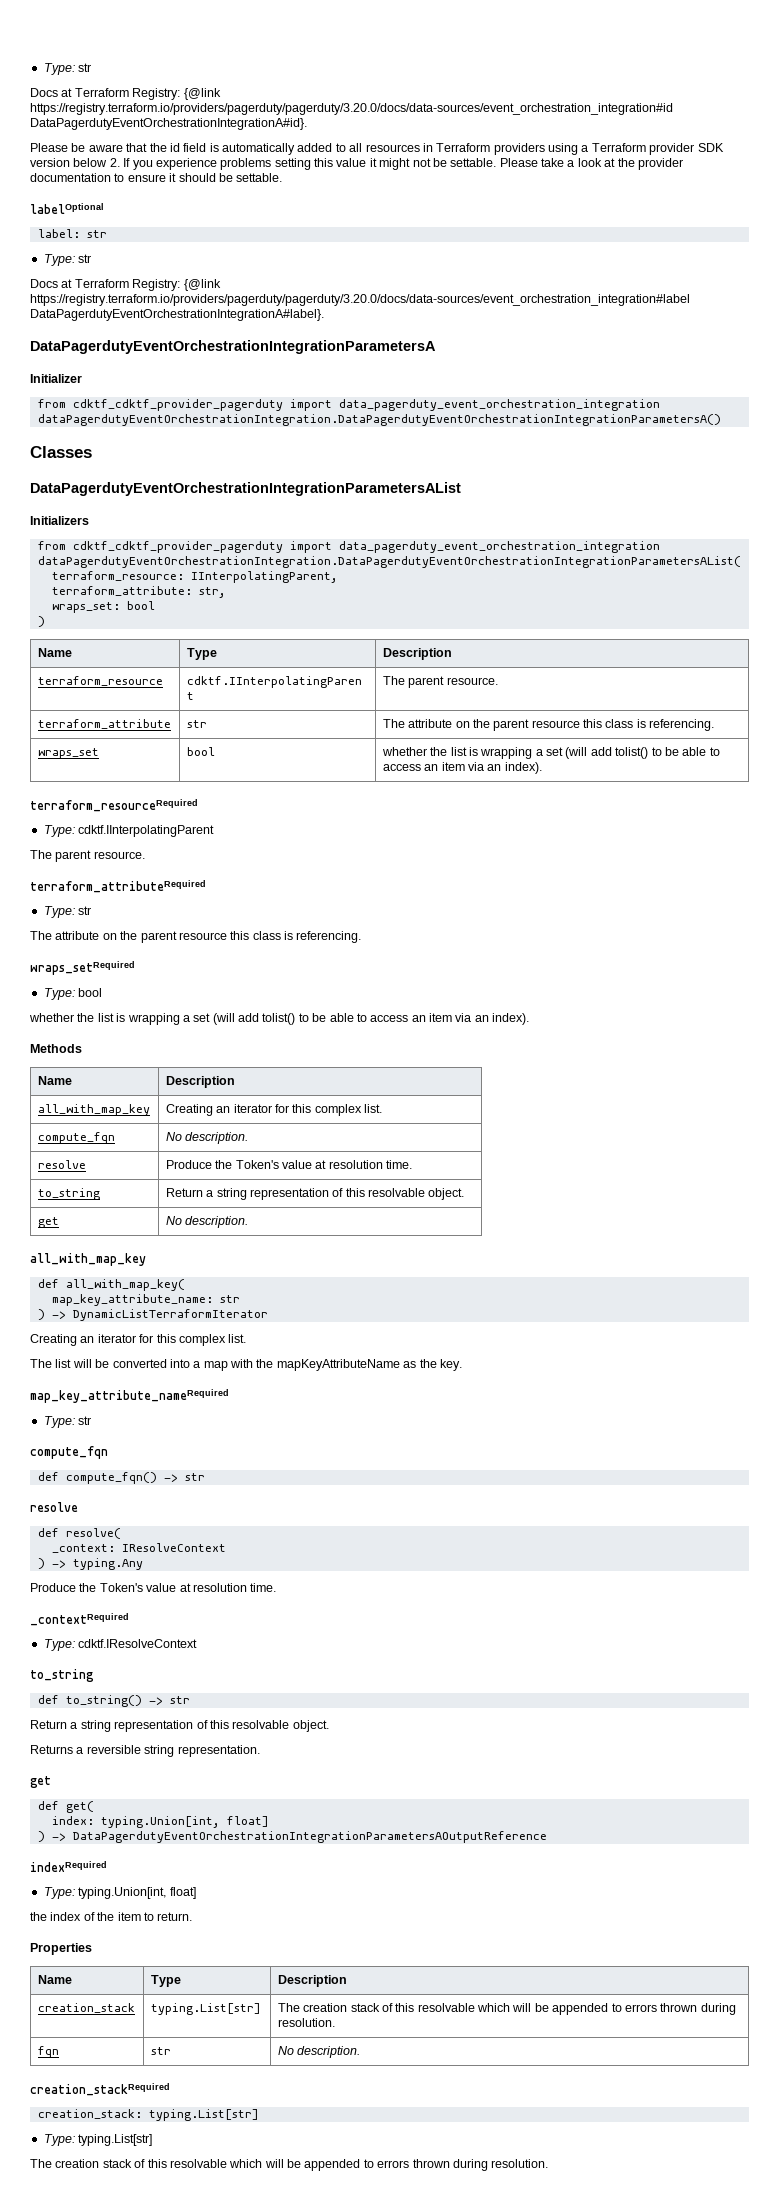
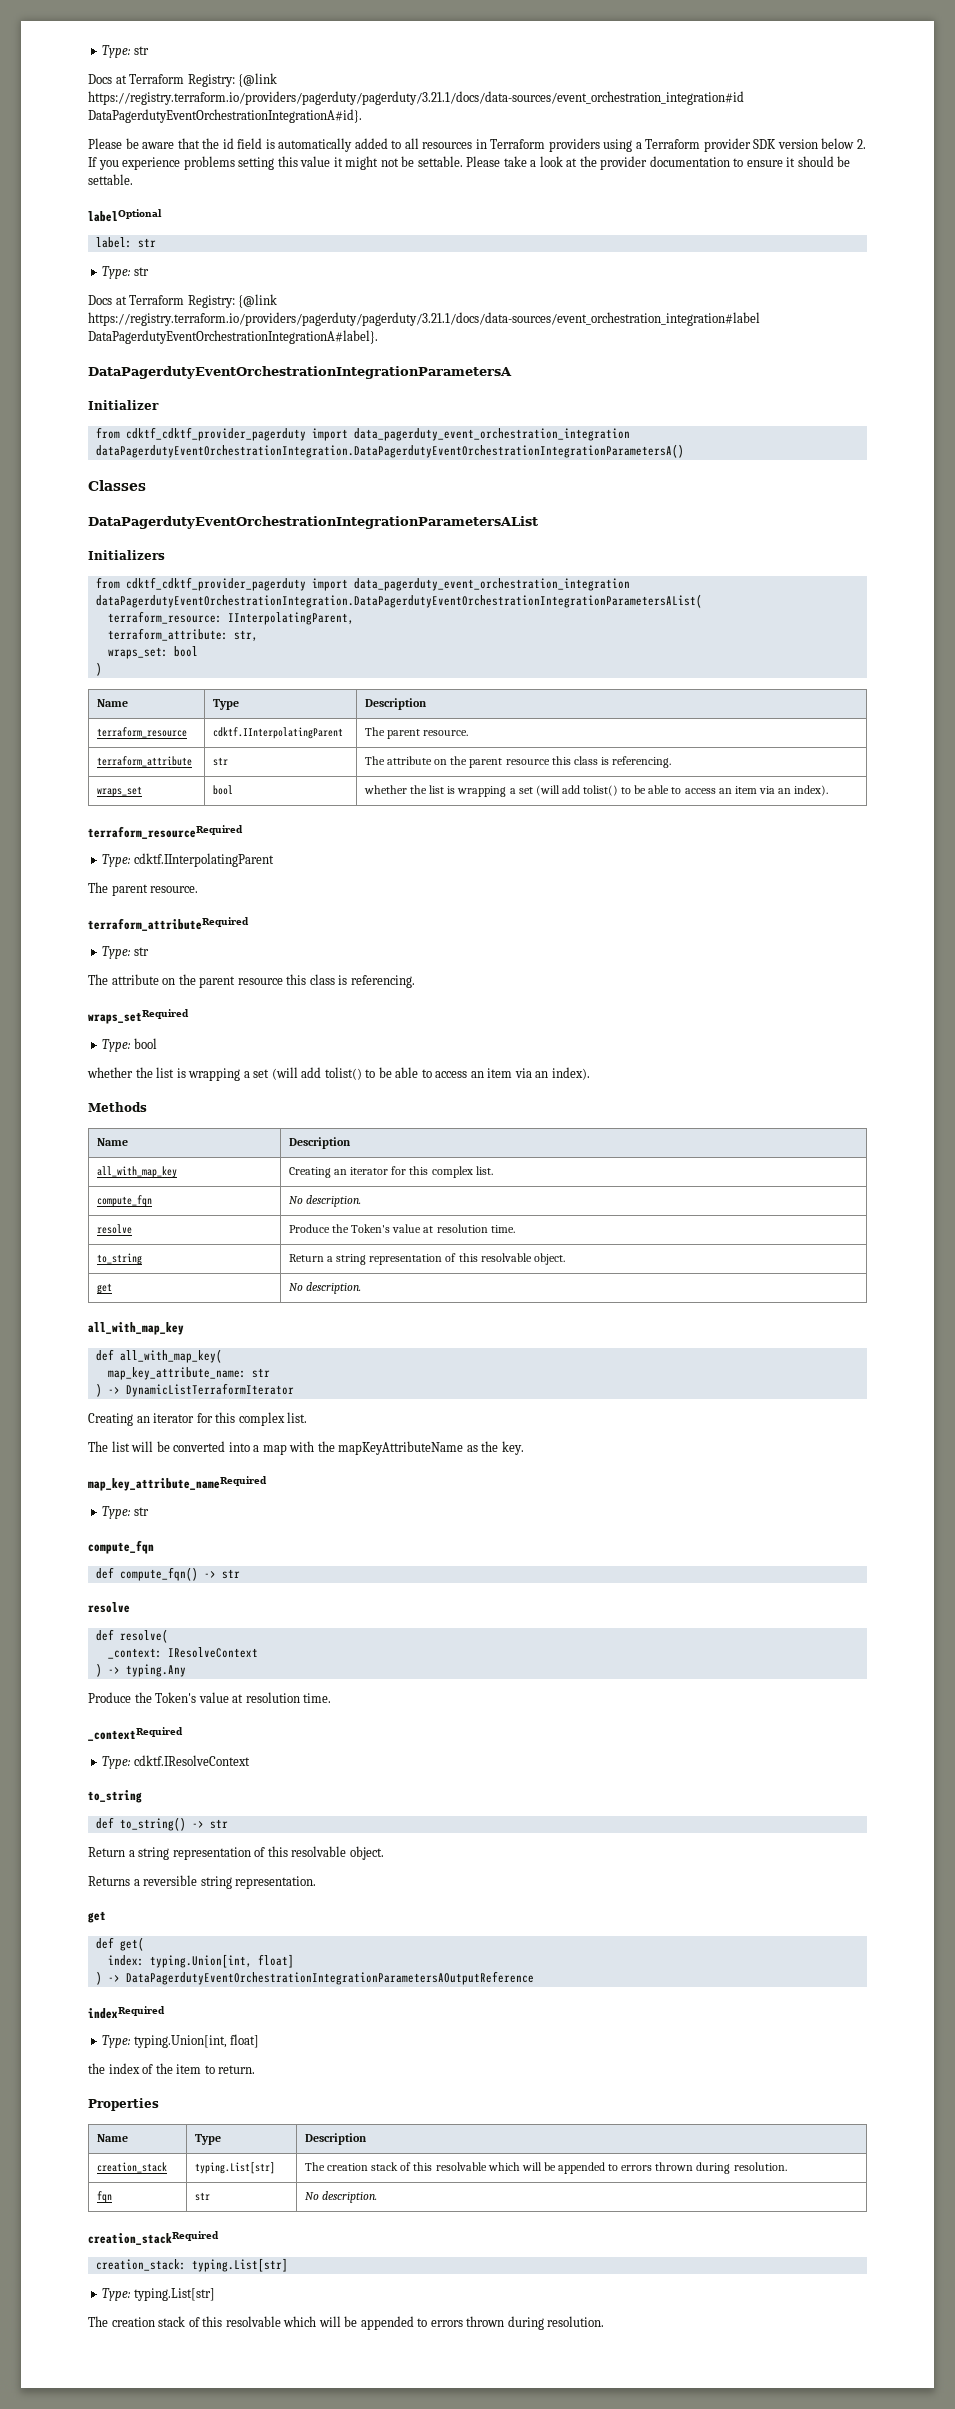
[43,63,92,75] [30,88,221,100] [30,103,673,115] Type: str // Docs at Terraform Registry: {@link https://registry.terraform.io/providers/pagerduty/pagerduty/3.20.0/docs/data-sources/event_orchestration_integration#id -> [102,45,149,58] [88,73,278,87] [88,91,744,105] Type: str // Docs at Terraform Registry: {@link https://registry.terraform.io/providers/pagerduty/pagerduty/3.21.1/docs/data-sources/event_orchestration_integration#id
[30,294,690,306] https://registry.terraform.io/providers/pagerduty/pagerduty/3.20.0/docs/data-sources/event_orchestration_integration#label -> [88,312,760,326] https://registry.terraform.io/providers/pagerduty/pagerduty/3.21.1/docs/data-sources/event_orchestration_integration#label

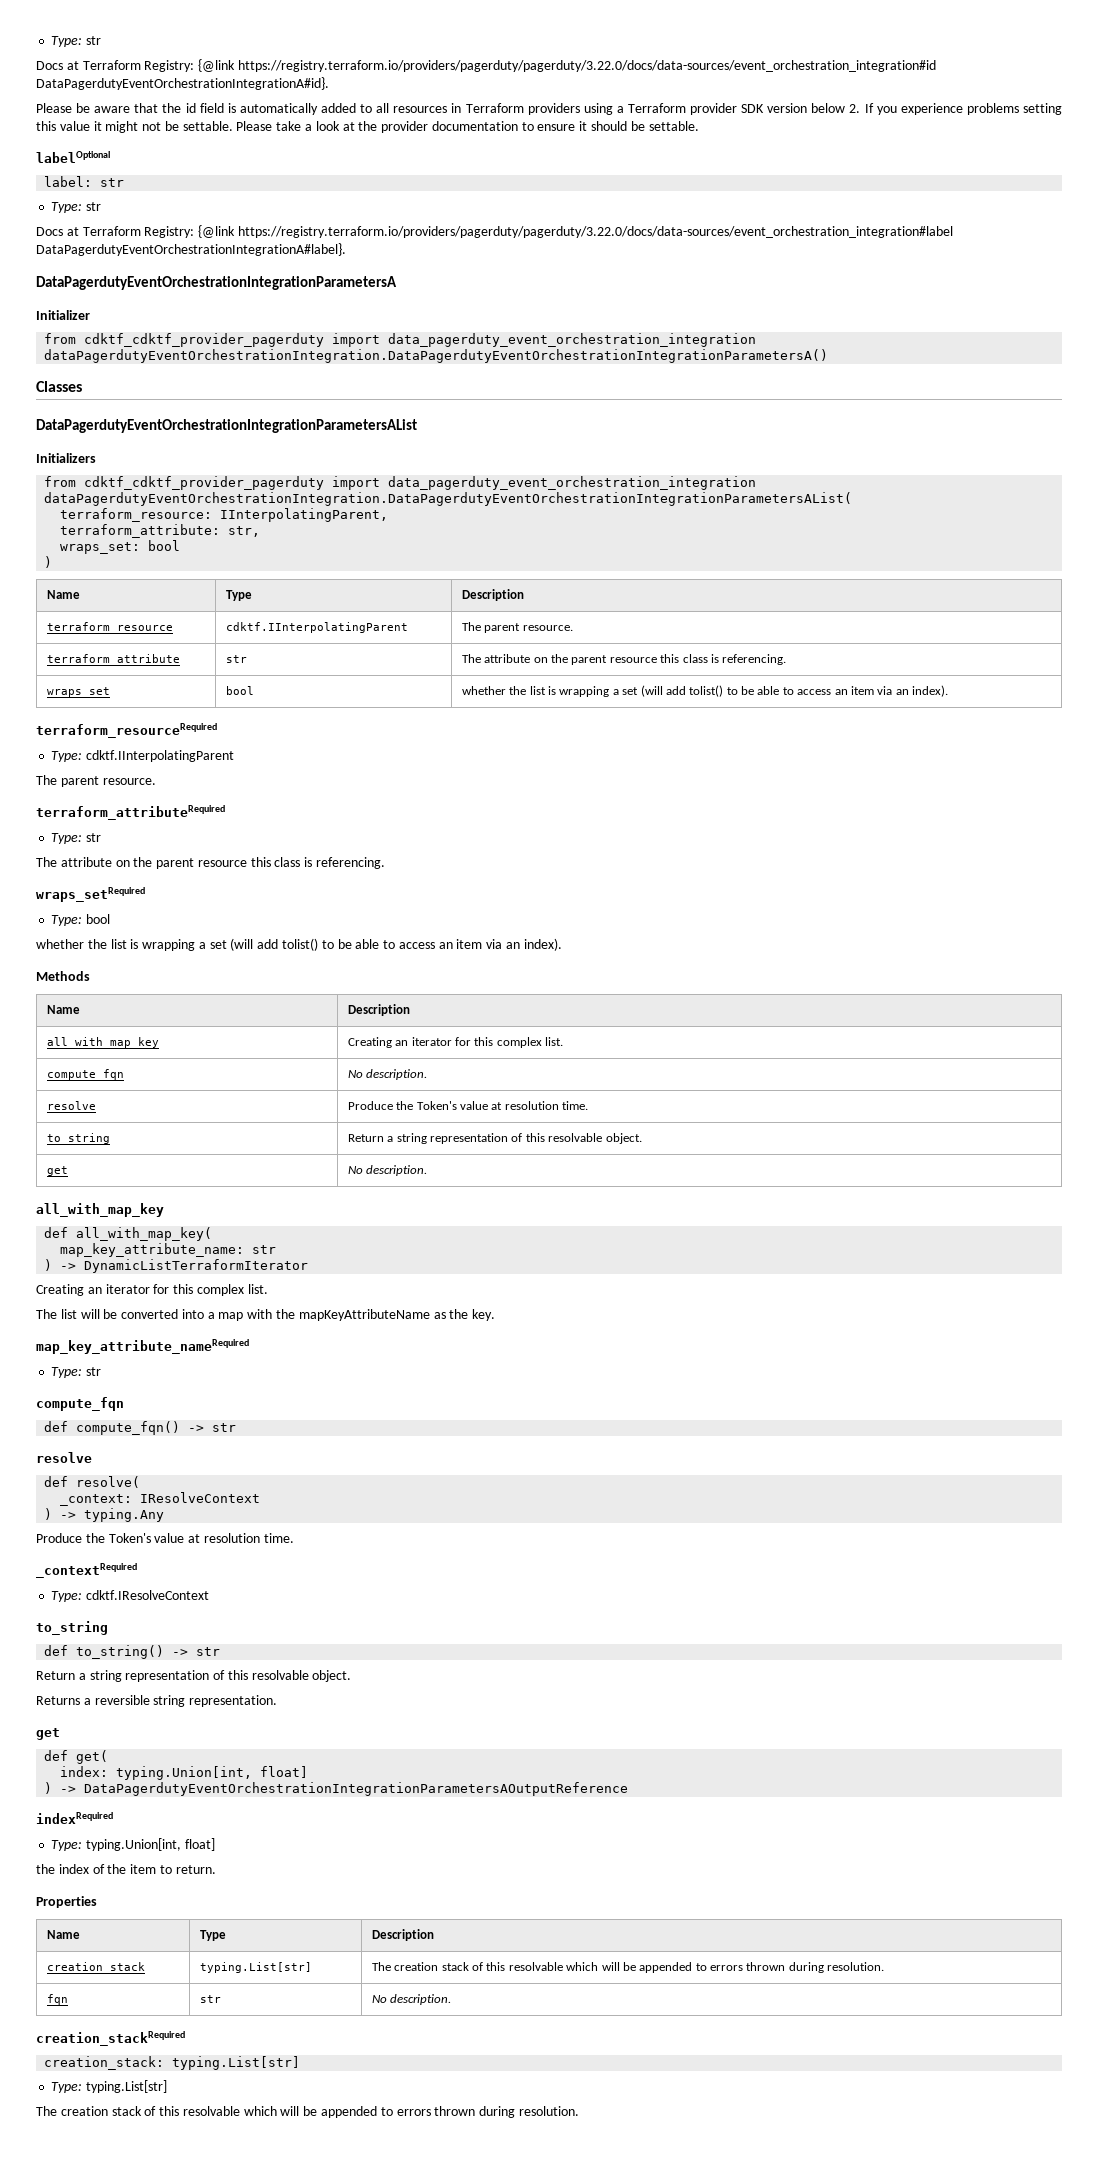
[102,45,149,58] [88,73,278,87] [88,91,744,105] Type: str // Docs at Terraform Registry: {@link https://registry.terraform.io/providers/pagerduty/pagerduty/3.21.1/docs/data-sources/event_orchestration_integration#id -> [51,36,102,47] [36,59,936,72] Type: str // Docs at Terraform Registry: {@link https://registry.terraform.io/providers/pagerduty/pagerduty/3.22.0/docs/data-sources/event_orchestration_integration#id
[88,312,760,326] https://registry.terraform.io/providers/pagerduty/pagerduty/3.21.1/docs/data-sources/event_orchestration_integration#label -> [237,226,953,238] https://registry.terraform.io/providers/pagerduty/pagerduty/3.22.0/docs/data-sources/event_orchestration_integration#label

